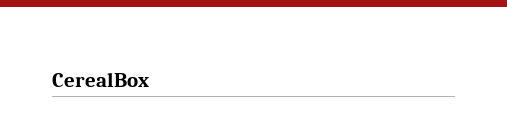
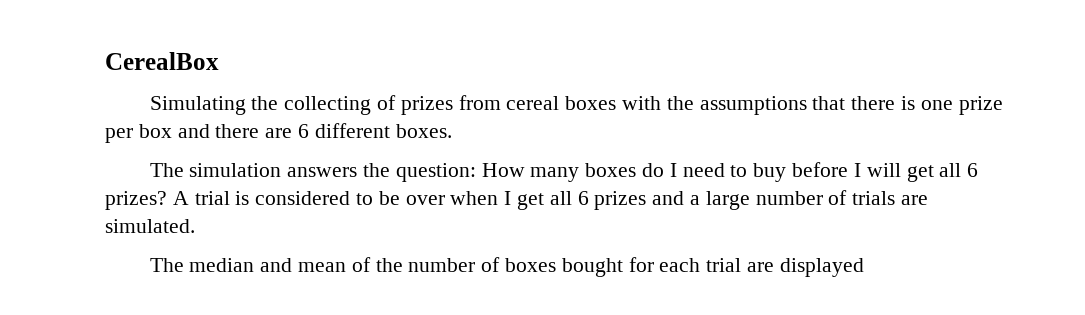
(149, 79) none -> [149,95,1003,115] [105,123,452,143] [149,162,979,182] [105,190,929,210] [105,219,195,233] [149,257,864,277] // Simulating the collecting of prizes from cereal boxes with the assumptions that there is one prize per box and there are 6 different boxes. // The simulation answers the question: How many boxes do I need to buy before I will get all 6 prizes? A trial is considered to be over when I get all 6 prizes and a large number of trials are simulated. // The median and mean of the number of boxes bought for each trial are displayed

